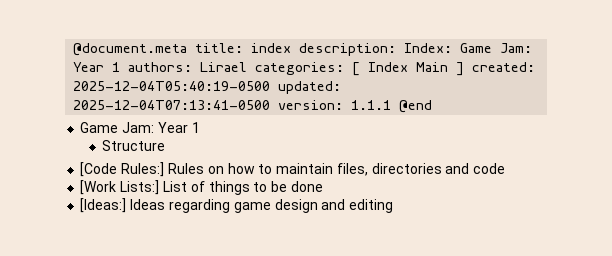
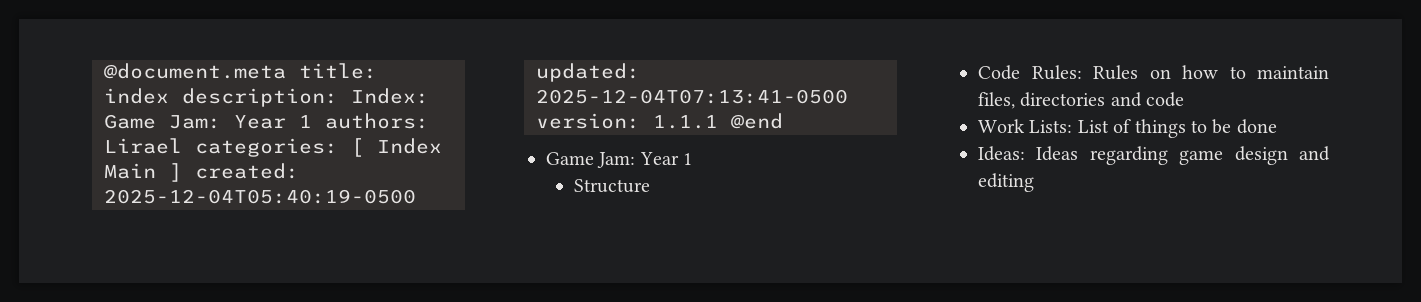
[80,162,165,177] [Code Rules:] -> [978,65,1082,80] Code Rules:
[80,180,160,195] [Work Lists:] -> [978,119,1073,133] Work Lists:
[80,198,127,213] [Ideas:] -> [978,146,1025,161] Ideas:

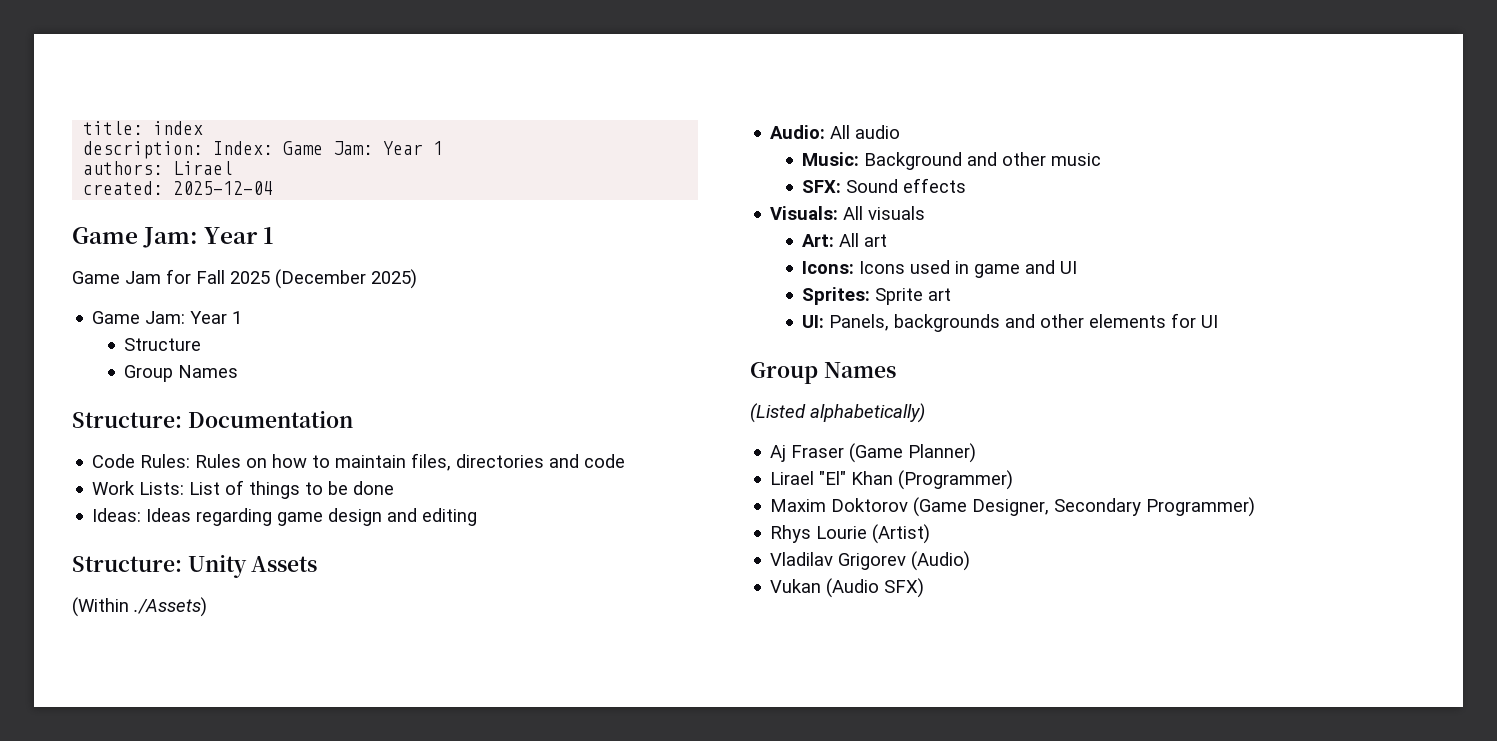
[104,63,286,79] @document.meta -> (83, 128) none
(169, 96) none -> (204, 128) //
(312, 121) none -> (444, 148) //
[195,138,442,157] [104,163,299,182] [104,189,416,204] [536,63,640,82] [536,89,848,104] [536,113,783,129] categories: [ Index Main ] created: 2025-12-04T05:40:19-0500 updated: 2025-12-04T07:13:41-0500 version: 1.1.1 @end -> [83,181,274,195] [72,227,274,248] [72,269,417,289] // created: 2025-12-04 // Game Jam: Year 1 // Game Jam for Fall 2025 (December 2025)
(650, 186) none -> [124,365,239,382] [72,410,353,428] // Group Names // Structure: Documentation
(1034, 182) none -> [72,554,318,578] [72,597,207,617] [770,125,901,139] [802,152,1102,170] [802,178,967,193] [770,206,926,220] [802,233,888,247] [802,260,1078,278] [802,287,952,305] [802,313,1219,332] [750,362,896,384] [750,403,925,423] [770,443,977,463] [770,470,1014,490] [770,497,1256,517] [770,524,931,544] [770,551,971,571] [770,578,925,598] // Structure: Unity Assets // (Within ./Assets) // Audio: All audio // Music: Background and other music // SFX: Sound effects // Visuals: All visuals // Art: All art // Icons: Icons used in game and UI // Sprites: Sprite art // UI: Panels, backgrounds and other elements for UI // Group Names // (Listed alphabetically) // Aj Fraser (Game Planner) // Lirael "El" Khan (Programmer) // Maxim Doktorov (Game Designer, Secondary Programmer) // Rhys Lourie (Artist) // Vladilav Grigorev (Audio) // Vukan (Audio SFX)

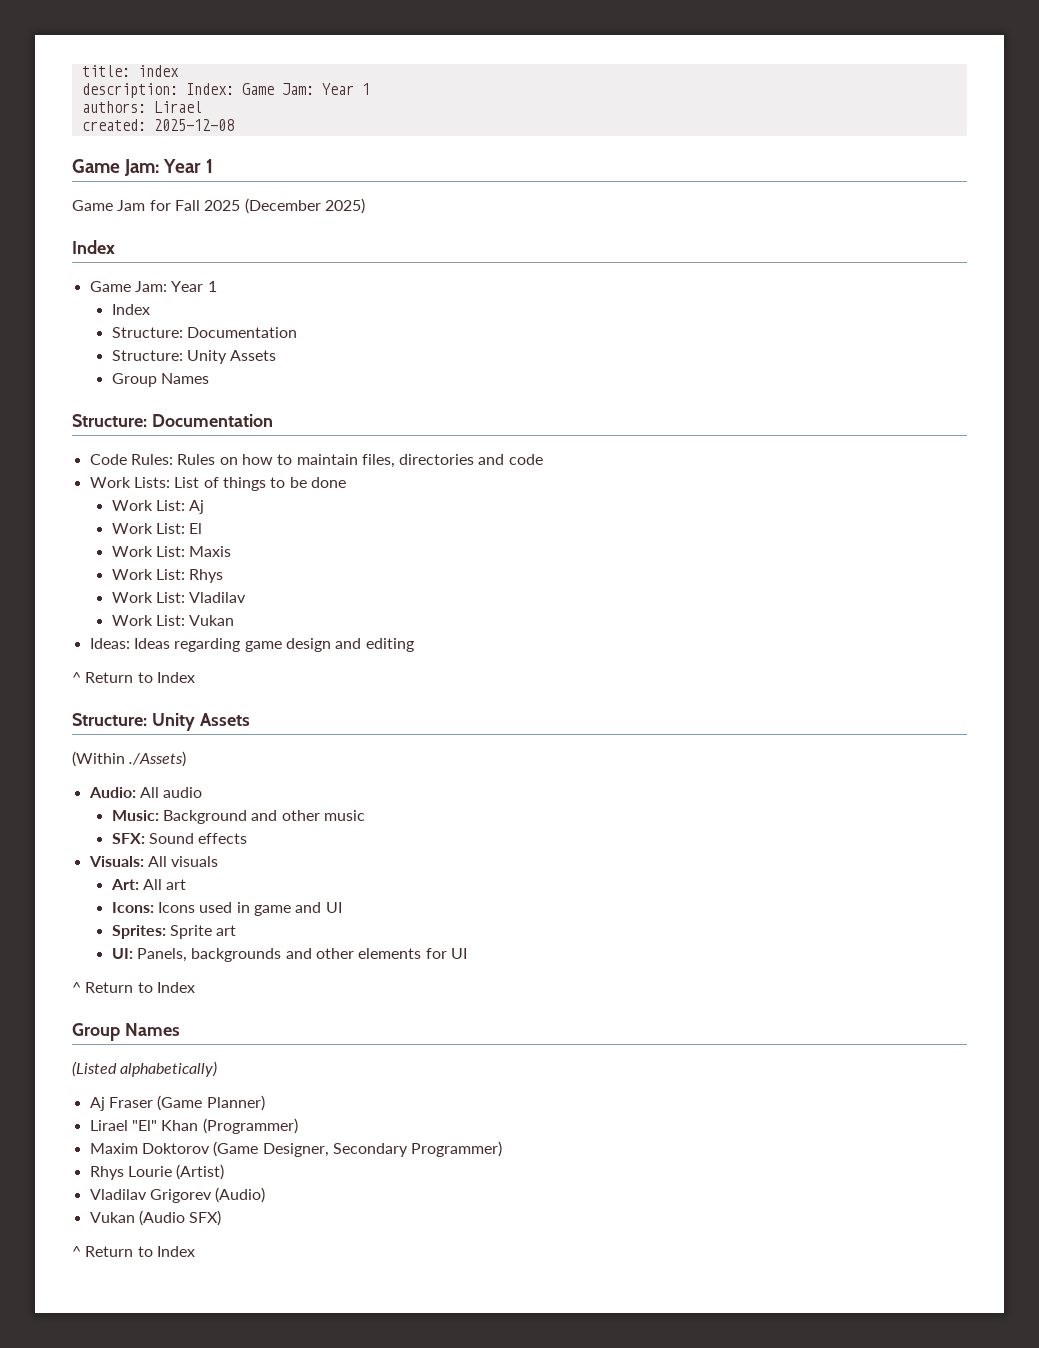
[173,181,274,195] 2025-12-04 -> [153,119,234,131] 2025-12-08
[92,311,243,324] [124,338,202,351] // Game Jam: Year 1 // Structure -> [72,240,115,254] [89,281,217,292] [111,304,150,315] [111,327,297,338] [111,350,277,364] // Index // Game Jam: Year 1 // Index // Structure: Documentation // Structure: Unity Assets
(395, 488) none -> [111,500,205,514] [111,523,203,534] [111,546,232,557] [111,569,224,583] [111,592,247,603] [111,615,235,626] // Work List: Aj // Work List: El // Work List: Maxis // Work List: Rhys // Work List: Vladilav // Work List: Vukan
(478, 517) none -> [72,672,195,683] // ^ Return to Index
(1219, 321) none -> [72,982,195,993] // ^ Return to Index
(925, 588) none -> [72,1246,195,1257] // ^ Return to Index

